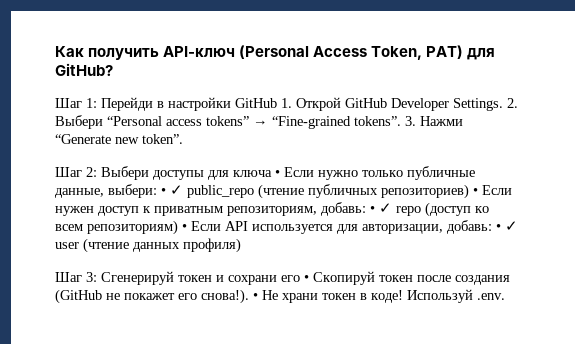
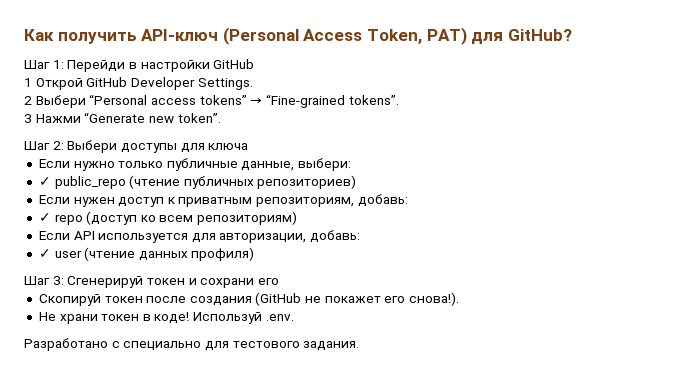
[281,98,292,108] 1. -> [24,78,32,87] // 1
[507,98,518,108] 2. -> [24,96,32,105] // 2
[405,116,416,126] 3. -> [24,114,32,123] // 3
[275,170,280,177] • -> (249, 146) //
[161,188,166,195] • -> (352, 164) //
[473,188,478,195] • -> (357, 182) //
[370,206,375,213] • -> (408, 200) //
[182,224,187,231] • -> (298, 218) //
[496,224,501,231] • -> (361, 236) //
[304,275,309,282] • -> (279, 281) //
[253,293,258,300] • -> (460, 299) //
(505, 296) none -> [24,338,360,351] // Разработано с специально для тестового задания.

